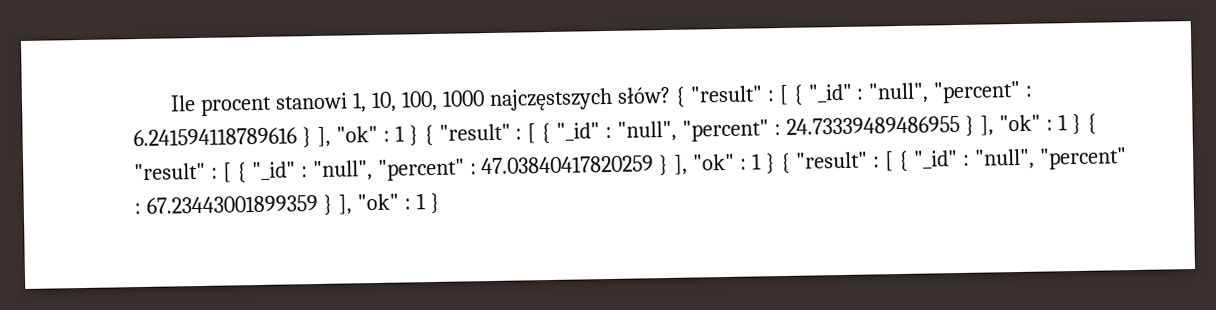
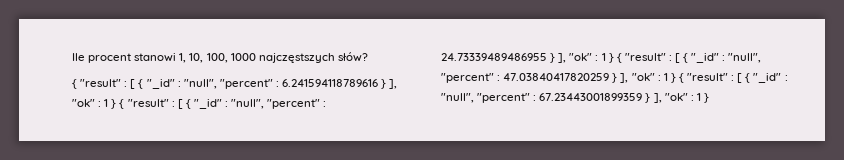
(671, 95) none -> (368, 57) //

